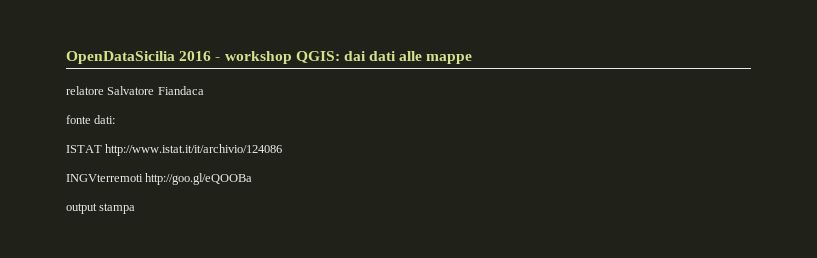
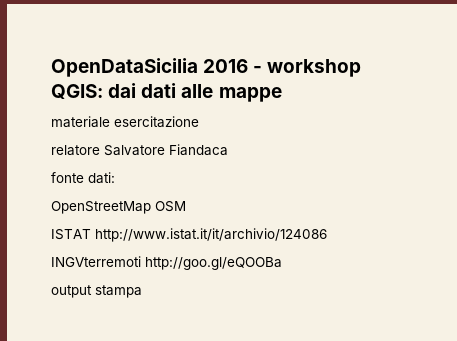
(473, 59) none -> [51,116,199,128] // materiale esercitazione
(116, 119) none -> [51,201,186,214] // OpenStreetMap OSM

